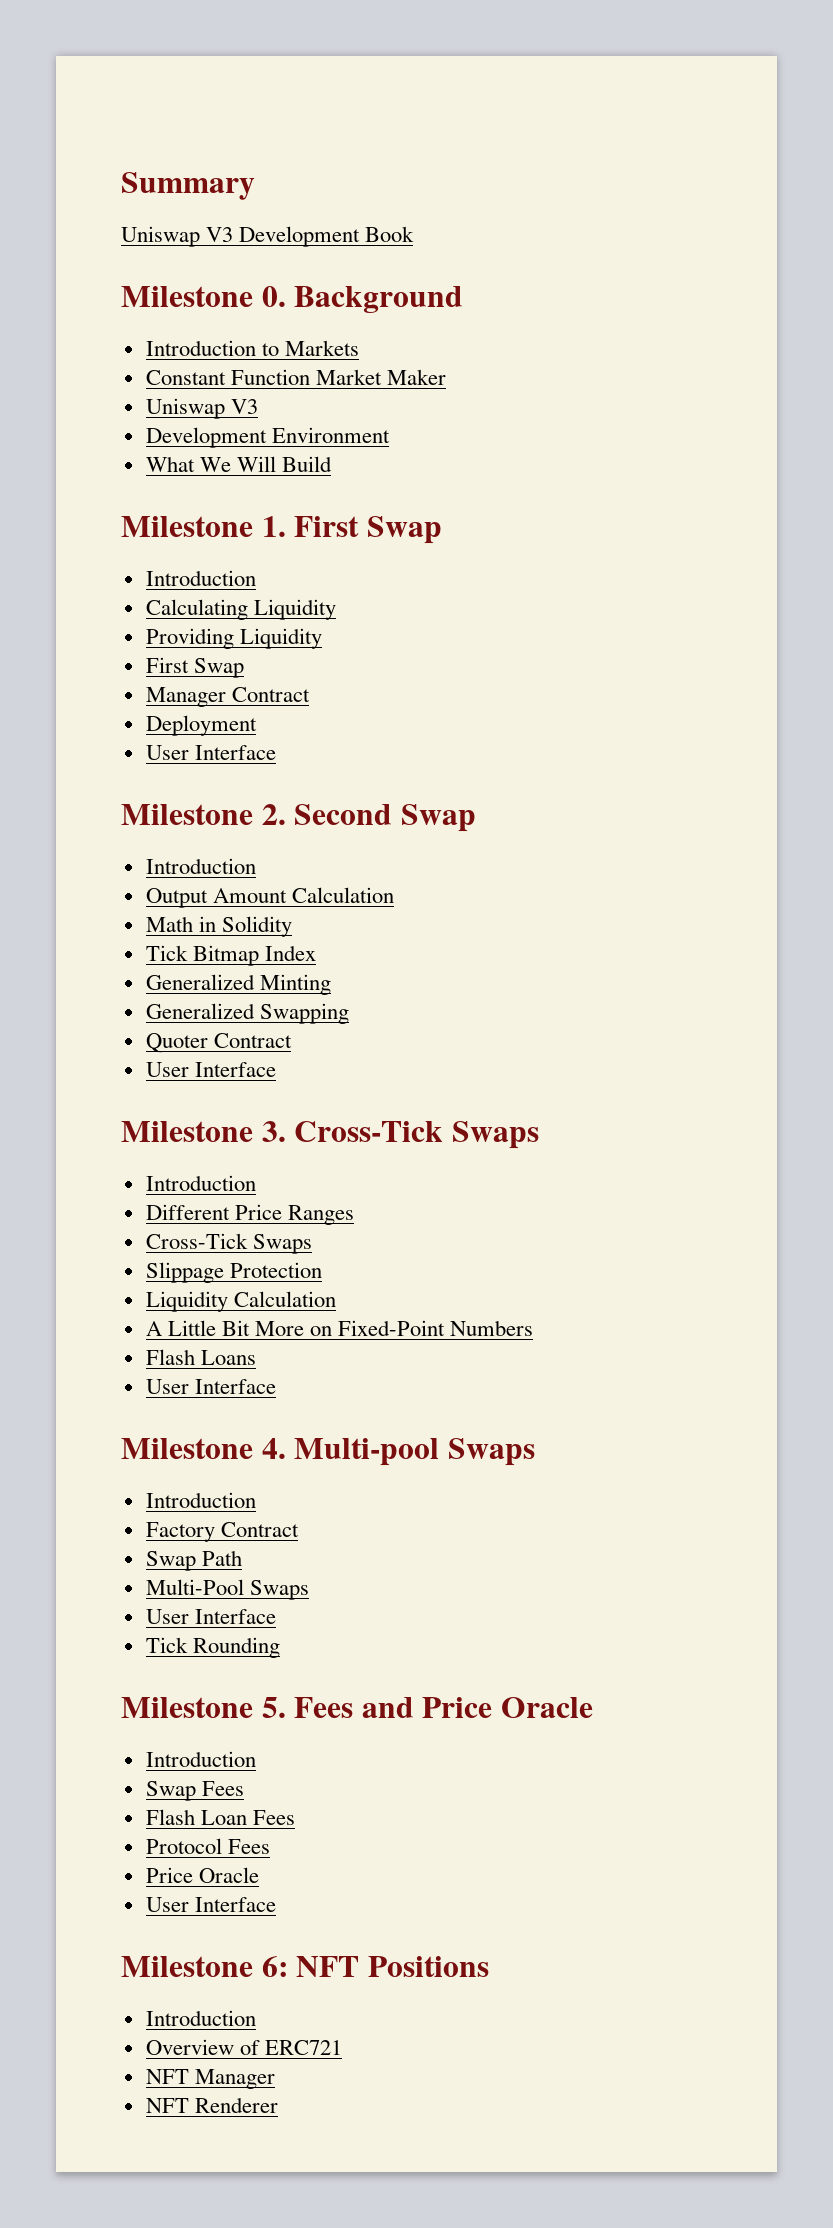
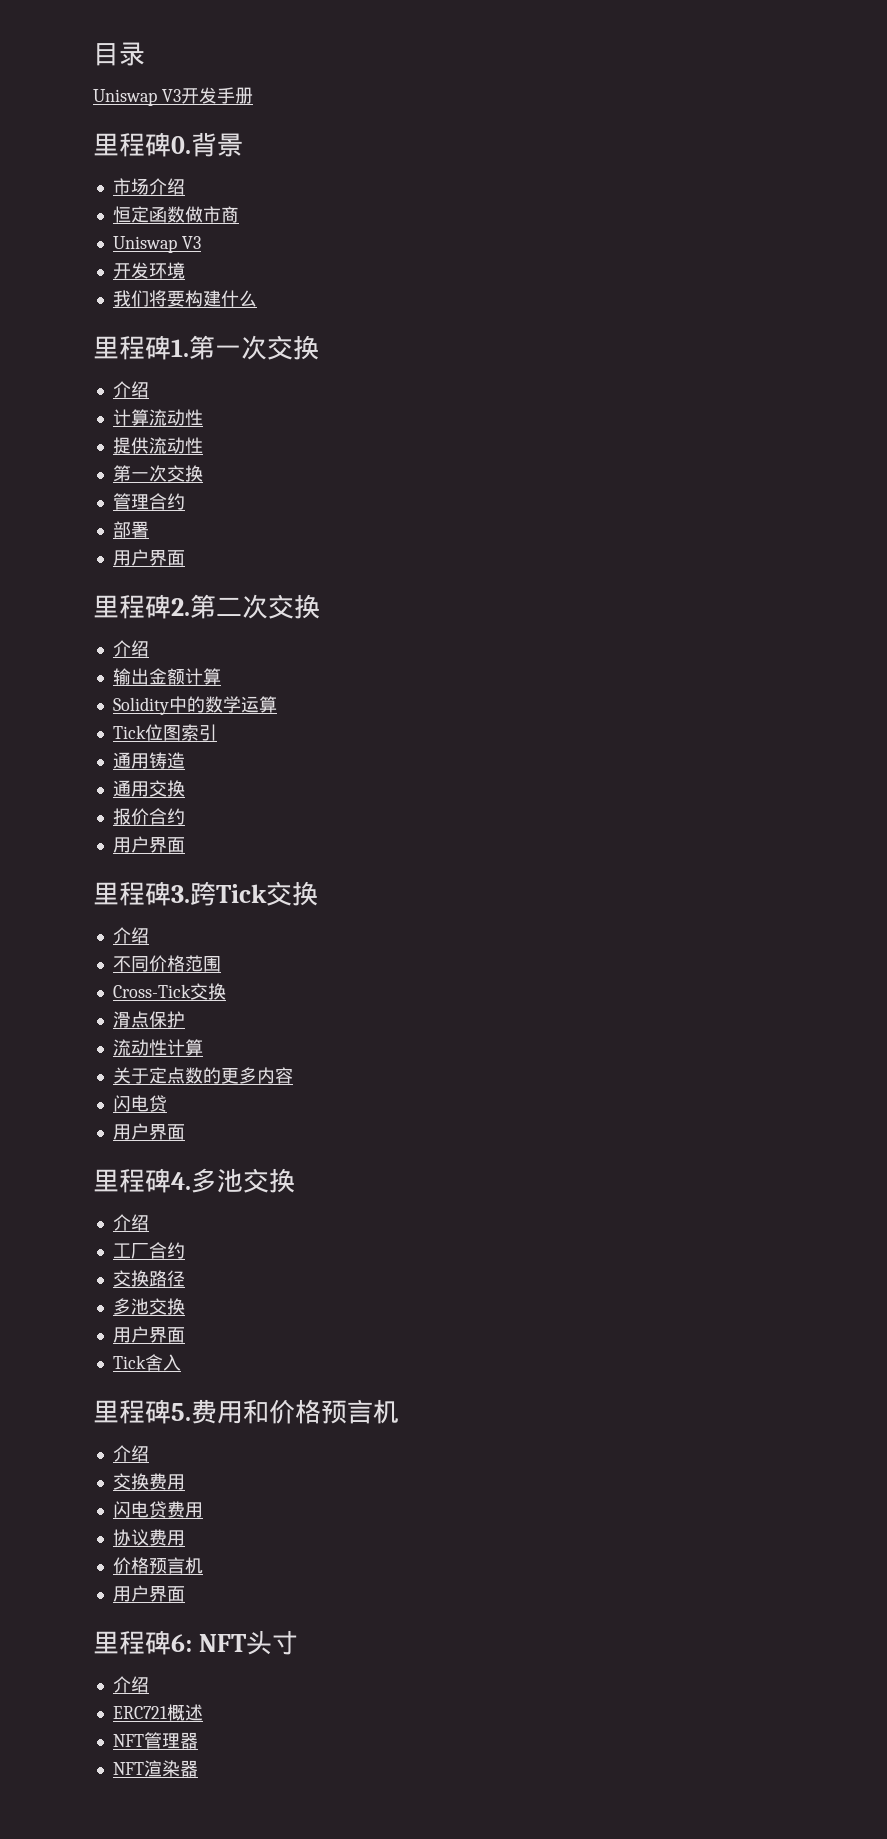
[121,172,255,200] [121,226,415,247] [121,286,464,314] [145,340,359,356] [145,369,446,385] [145,398,258,419] [145,427,390,448] [145,456,332,472] [121,516,442,544] [145,570,256,586] [145,599,336,620] [145,628,322,649] [145,657,244,678] [145,687,310,707] [145,715,257,736] [145,745,276,760] [121,804,476,832] [145,858,256,874] [145,887,394,908] [145,916,292,937] [145,945,316,966] [145,974,331,995] [145,1003,349,1024] [145,1033,292,1053] [145,1062,276,1077] [121,1121,539,1149] [145,1175,256,1191] [145,1204,354,1225] [145,1233,312,1254] [145,1262,322,1283] [145,1291,336,1312] [145,1320,534,1336] [145,1349,256,1365] [145,1379,276,1394] [121,1438,535,1466] [145,1492,256,1508] [145,1522,299,1542] [145,1550,242,1571] [145,1579,309,1600] [145,1609,276,1624] [145,1637,280,1658] [121,1697,593,1718] [145,1751,256,1767] [145,1781,244,1801] [145,1809,295,1825] [145,1838,270,1854] [145,1867,259,1883] [145,1897,276,1912] [121,1956,489,1977] [145,2010,256,2026] [145,2039,260,2055] Summary // Uniswap V3 Development Book // Milestone 0. Background // Introduction to Markets // Constant Function Market Maker // Uniswap V3 // Development Environment // What We Will Build // Milestone 1. First Swap // Introduction // Calculating Liquidity // Providing Liquidity // First Swap // Manager Contract // Deployment // User Interface // Milestone 2. Second Swap // Introduction // Output Amount Calculation // Math in Solidity // Tick Bitmap Index // Generalized Minting // Generalized Swapping // Quoter Contract // User Interface // Milestone 3. Cross-Tick Swaps // Introduction // Different Price Ranges // Cross-Tick Swaps // Slippage Protection // Liquidity Calculation // A Little Bit More on Fixed-Point Numbers // Flash Loans // User Interface // Milestone 4. Multi-pool Swaps // Introduction // Factory Contract // Swap Path // Multi-Pool Swaps // User Interface // Tick Rounding // Milestone 5. Fees and Price Oracle // Introduction // Swap Fees // Flash Loan Fees // Protocol Fees // Price Oracle // User Interface // Milestone 6: NFT Positions // Introduction // Overview of -> [93,42,145,66] [93,87,253,106] [93,132,243,157] [112,178,185,195] [112,206,239,223] [112,236,201,253] [112,262,185,279] [112,290,257,307] [93,335,319,360] [112,381,149,398] [112,409,203,426] [112,437,203,454] [112,465,203,482] [112,493,185,510] [112,521,149,538] [112,549,185,566] [93,594,320,619] [112,640,149,657] [112,668,221,685] [112,696,277,715] [112,724,217,741] [112,752,185,769] [112,780,185,797] [112,808,185,825] [112,836,185,853] [93,881,318,906] [112,927,149,944] [112,955,221,972] [112,983,226,1000] [112,1011,185,1028] [112,1039,203,1056] [112,1067,293,1084] [112,1095,167,1112] [112,1123,185,1140] [93,1168,295,1193] [112,1214,149,1231] [112,1242,185,1259] [112,1270,185,1287] [112,1298,185,1315] [112,1326,185,1343] [112,1354,181,1371] [93,1399,399,1424] [112,1445,149,1462] [112,1473,185,1490] [112,1501,203,1518] [112,1529,185,1546] [112,1557,203,1574] [112,1585,185,1602] [93,1630,298,1655] [112,1676,149,1693] 目录 // Uniswap V3开发手册 // 里程碑0.背景 // 市场介绍 // 恒定函数做市商 // Uniswap V3 // 开发环境 // 我们将要构建什么 // 里程碑1.第一次交换 // 介绍 // 计算流动性 // 提供流动性 // 第一次交换 // 管理合约 // 部署 // 用户界面 // 里程碑2.第二次交换 // 介绍 // 输出金额计算 // Solidity中的数学运算 // Tick位图索引 // 通用铸造 // 通用交换 // 报价合约 // 用户界面 // 里程碑3.跨Tick交换 // 介绍 // 不同价格范围 // Cross-Tick交换 // 滑点保护 // 流动性计算 // 关于定点数的更多内容 // 闪电贷 // 用户界面 // 里程碑4.多池交换 // 介绍 // 工厂合约 // 交换路径 // 多池交换 // 用户界面 // Tick舍入 // 里程碑5.费用和价格预言机 // 介绍 // 交换费用 // 闪电贷费用 // 协议费用 // 价格预言机 // 用户界面 // 里程碑6: NFT头寸 // 介绍 //
[145,2069,275,2089] [145,2097,278,2113] // NFT Manager // NFT Renderer -> [166,1704,203,1721] [112,1732,198,1749] [112,1760,198,1777] 概述 // NFT管理器 // NFT渲染器

